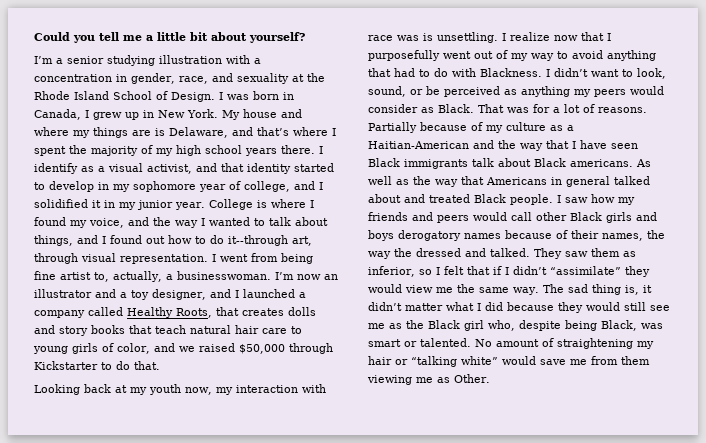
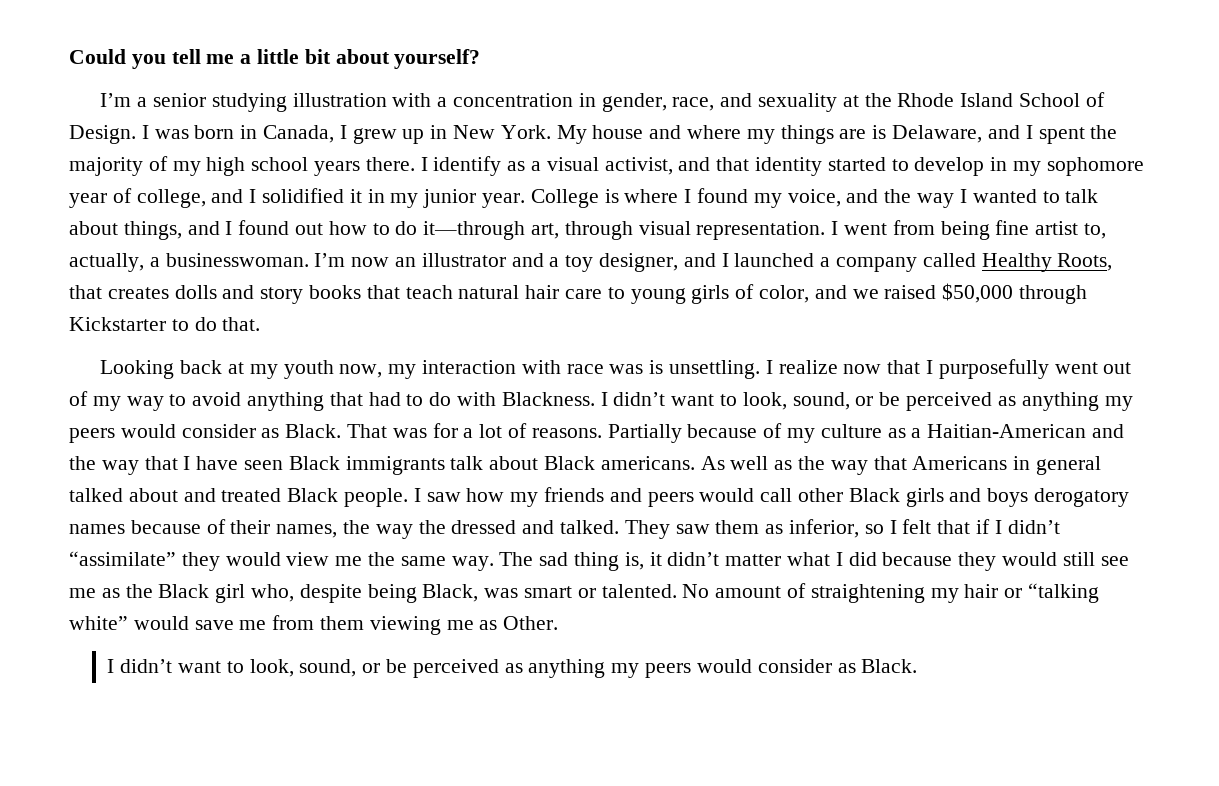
[257,127,328,136] that’s where -> (1020, 132) none
[228,235,288,246] it--through -> [423,221,526,240] it—through
(490, 378) none -> [107,659,918,678] // I didn’t want to look, sound, or be perceived as anything my peers would consider as Black.

